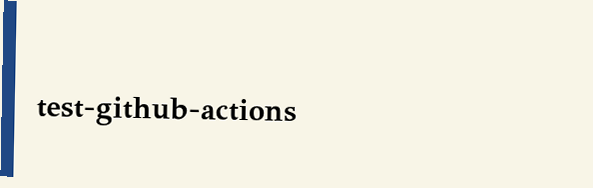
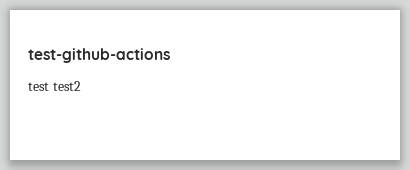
(297, 112) none -> [28,81,81,91] // test test2

